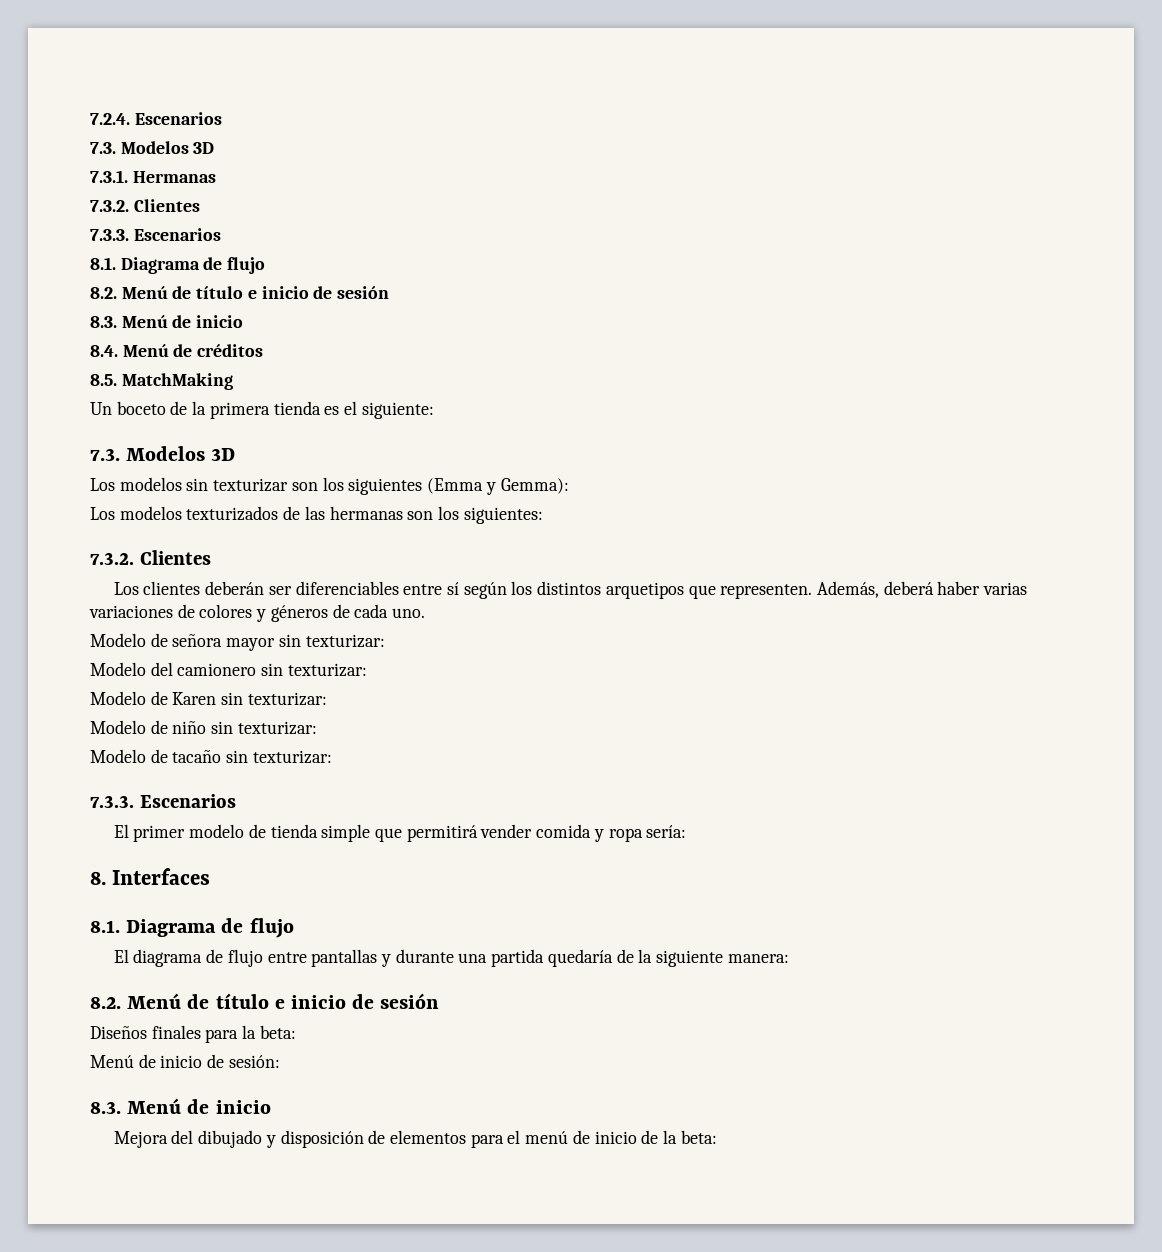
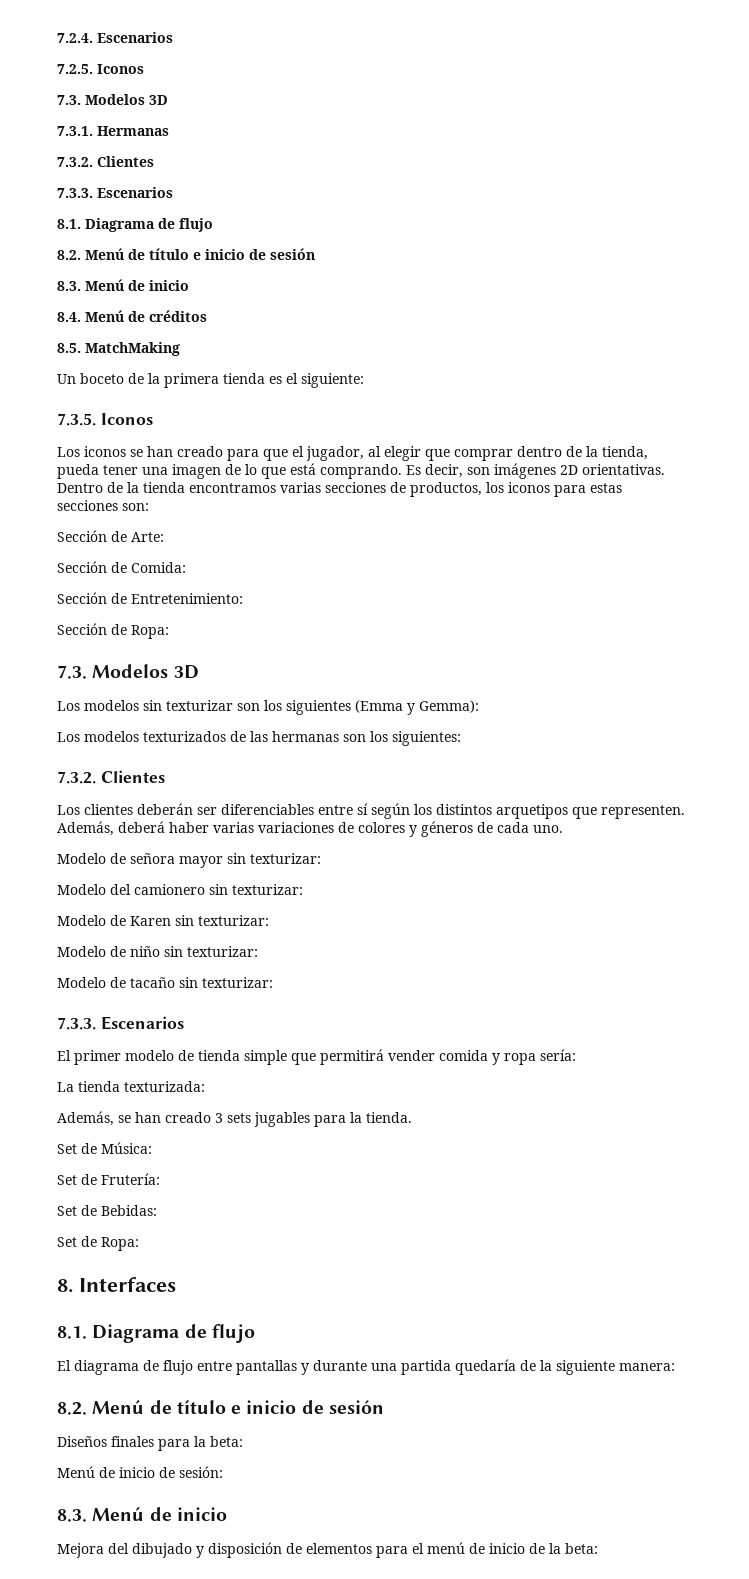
(222, 118) none -> [57,64,144,74] // 7.2.5. Iconos
(434, 410) none -> [57,413,153,426] [57,446,648,461] [57,463,665,479] [57,482,622,497] [57,500,149,511] [57,530,164,542] [57,561,186,573] [57,592,243,604] [57,623,169,639] // 7.3.5. Iconos // Los iconos se han creado para que el jugador, al elegir que comprar dentro de la tienda, pueda tener una imagen de lo que está comprando. Es decir, son imágenes 2D orientativas. Dentro de la tienda encontramos varias secciones de productos, los iconos para estas secciones son: // Sección de Arte: // Sección de Comida: // Sección de Entretenimiento: // Sección de Ropa:
(687, 831) none -> [57,1081,205,1092] [57,1111,412,1127] [57,1142,152,1154] [57,1173,160,1185] [57,1205,157,1216] [57,1236,139,1251] // La tienda texturizada: // Además, se han creado 3 sets jugables para la tienda. // Set de Música: // Set de Frutería: // Set de Bebidas: // Set de Ropa:

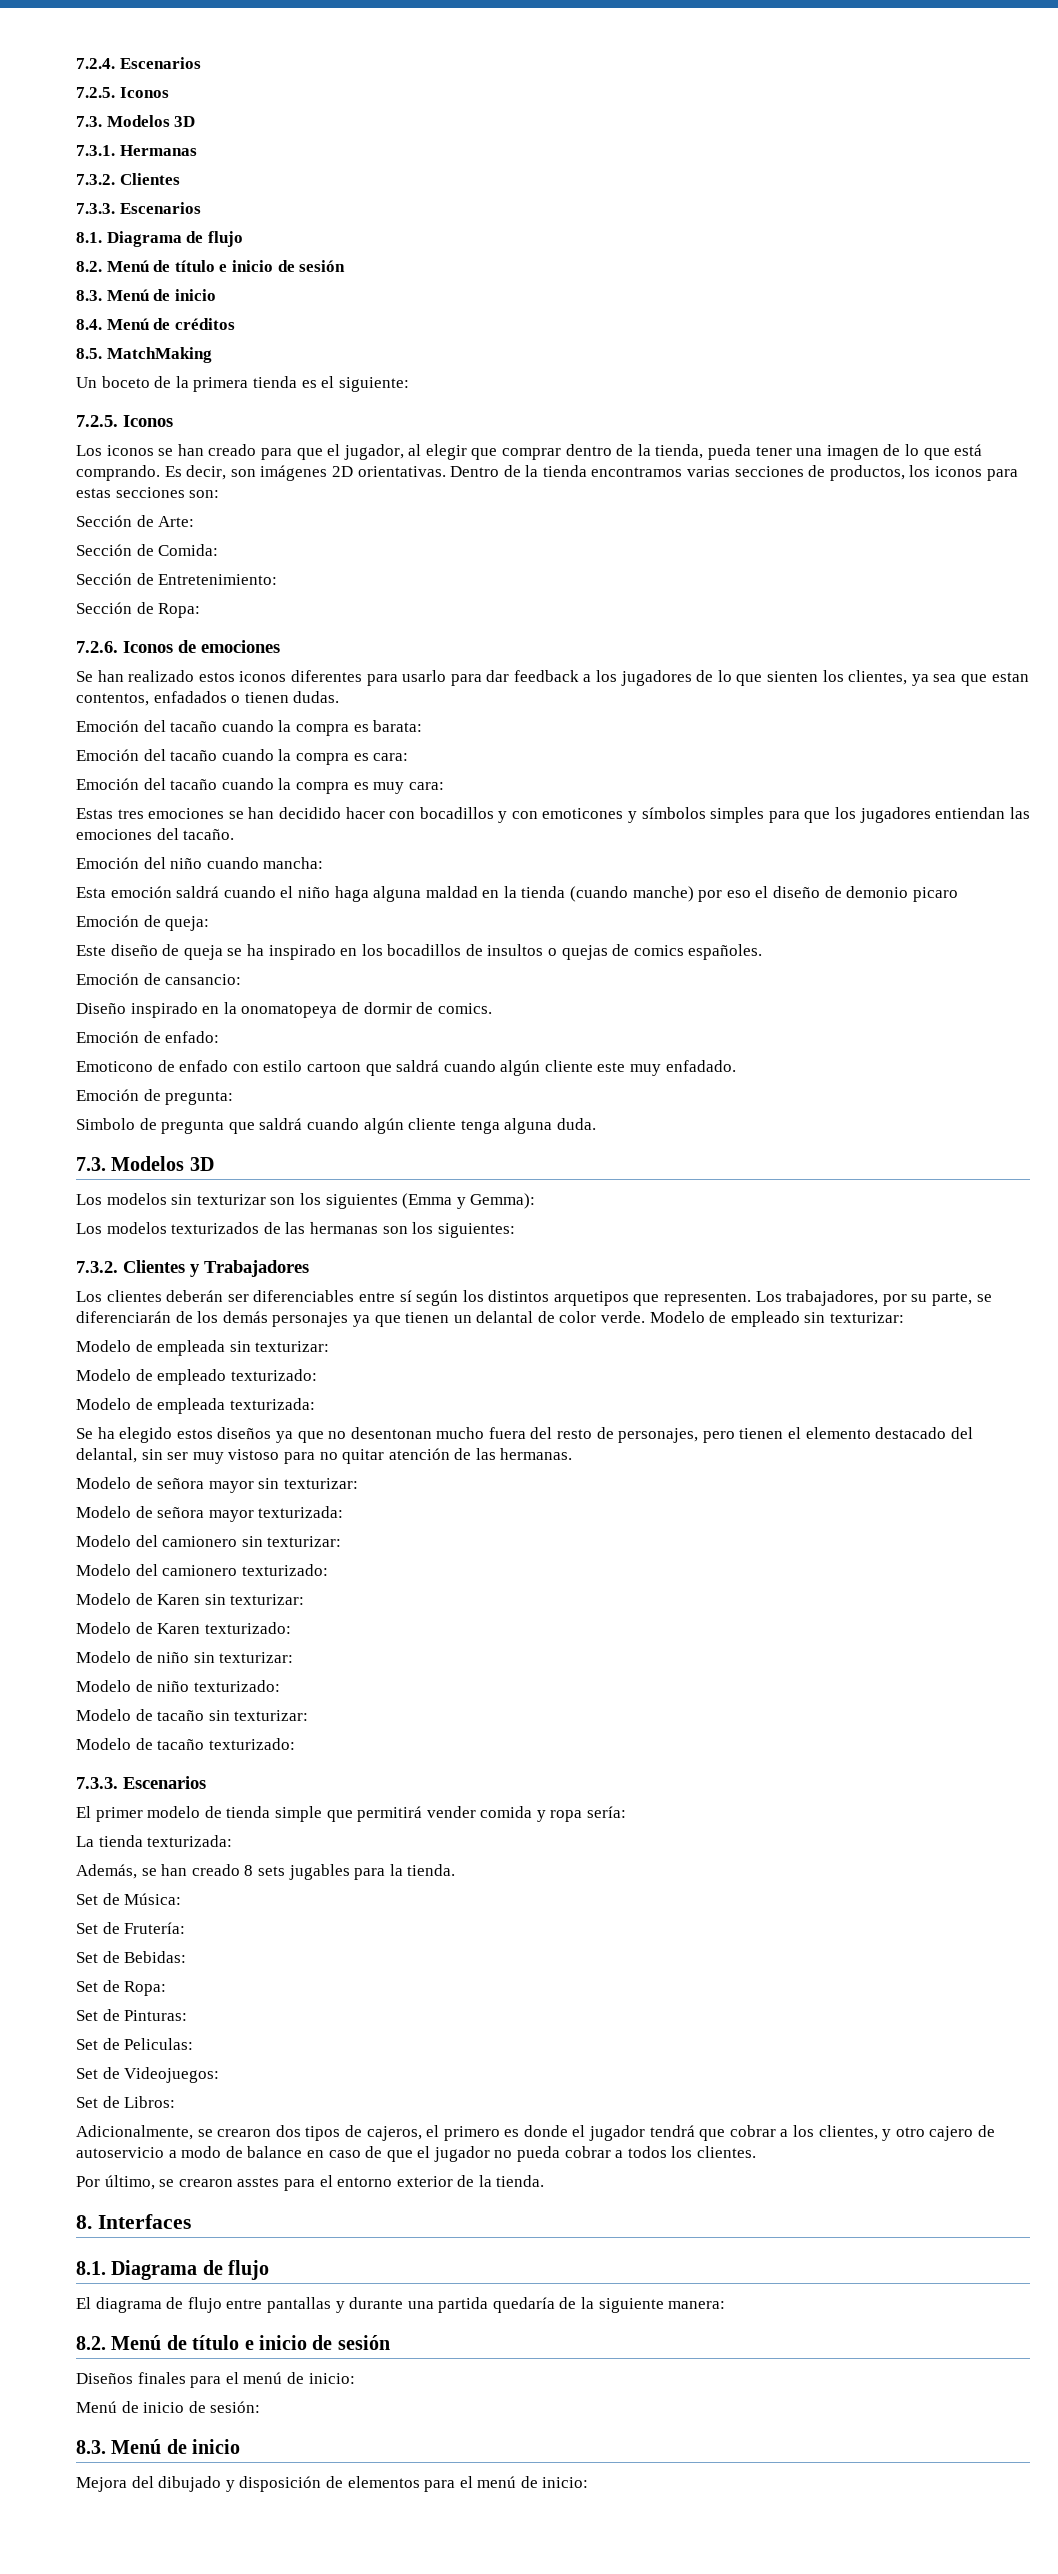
[57,413,96,426] 7.3.5. -> [76,415,118,427] 7.2.5.
(169, 632) none -> [76,640,280,653] [76,670,1029,686] [76,691,340,706] [76,720,423,736] [76,749,409,765] [76,778,444,794] [76,807,1030,823] [76,828,235,840] [76,857,324,869] [76,886,958,902] [76,915,210,931] [76,944,763,960] [76,973,242,985] [76,1002,492,1018] [76,1031,220,1043] [76,1060,736,1076] [76,1089,234,1105] [76,1118,596,1134] // 7.2.6. Iconos de emociones // Se han realizado estos iconos diferentes para usarlo para dar feedback a los jugadores de lo que sienten los clientes, ya sea que estan contentos, enfadados o tienen dudas. // Emoción del tacaño cuando la compra es barata: // Emoción del tacaño cuando la compra es cara: // Emoción del tacaño cuando la compra es muy cara: // Estas tres emociones se han decidido hacer con bocadillos y con emoticones y símbolos simples para que los jugadores entiendan las emociones del tacaño. // Emoción del niño cuando mancha: // Esta emoción saldrá cuando el niño haga alguna maldad en la tienda (cuando manche) por eso el diseño de demonio picaro // Emoción de queja: // Este diseño de queja se ha inspirado en los bocadillos de insultos o quejas de comics españoles. // Emoción de cansancio: // Diseño inspirado en la onomatopeya de dormir de comics. // Emoción de enfado: // Emoticono de enfado con estilo cartoon que saldrá cuando algún cliente este muy enfadado. // Emoción de pregunta: // Simbolo de pregunta que saldrá cuando algún cliente tenga alguna duda.
(165, 776) none -> [190,1260,309,1277] y Trabajadores
[57,821,563,837] Además, deberá haber varias variaciones de colores y géneros de cada uno. -> [755,1290,992,1306] [76,1311,905,1327] [76,1340,330,1356] [76,1369,317,1385] [76,1398,315,1414] [76,1427,973,1443] [76,1448,573,1464] Los trabajadores, por su parte, se diferenciarán de los demás personajes ya que tienen un delantal de color verde. Modelo de empleado sin texturizar: // Modelo de empleada sin texturizar: // Modelo de empleado texturizado: // Modelo de empleada texturizada: // Se ha elegido estos diseños ya que no desentonan mucho fuera del resto de personajes, pero tienen el elemento destacado del delantal, sin ser muy vistoso para no quitar atención de las hermanas.
(321, 858) none -> [76,1506,344,1522] // Modelo de señora mayor texturizada:
(303, 889) none -> [76,1564,328,1576] // Modelo del camionero texturizado:
(269, 920) none -> [76,1622,291,1634] // Modelo de Karen texturizado:
(258, 951) none -> [76,1680,280,1692] // Modelo de niño texturizado:
(273, 982) none -> [76,1738,295,1750] // Modelo de tacaño texturizado:
[215,1113,223,1123] 3 -> [244,1865,254,1876] 8
(139, 1244) none -> [76,2009,188,2021] [76,2038,194,2050] [76,2067,220,2083] [76,2096,176,2108] [76,2125,995,2141] [76,2146,757,2162] [76,2175,545,2191] // Set de Pinturas: // Set de Peliculas: // Set de Videojuegos: // Set de Libros: // Adicionalmente, se crearon dos tipos de cajeros, el primero es donde el jugador tendrá que cobrar a los clientes, y otro cajero de autoservicio a modo de balance en caso de que el jugador no pueda cobrar a todos los clientes. // Por último, se crearon asstes para el entorno exterior de la tienda.
[194,1436,243,1447] la beta: -> [225,2372,355,2384] el menú de inicio:
[489,1543,598,1554] inicio de la beta: -> [542,2477,589,2488] inicio:

